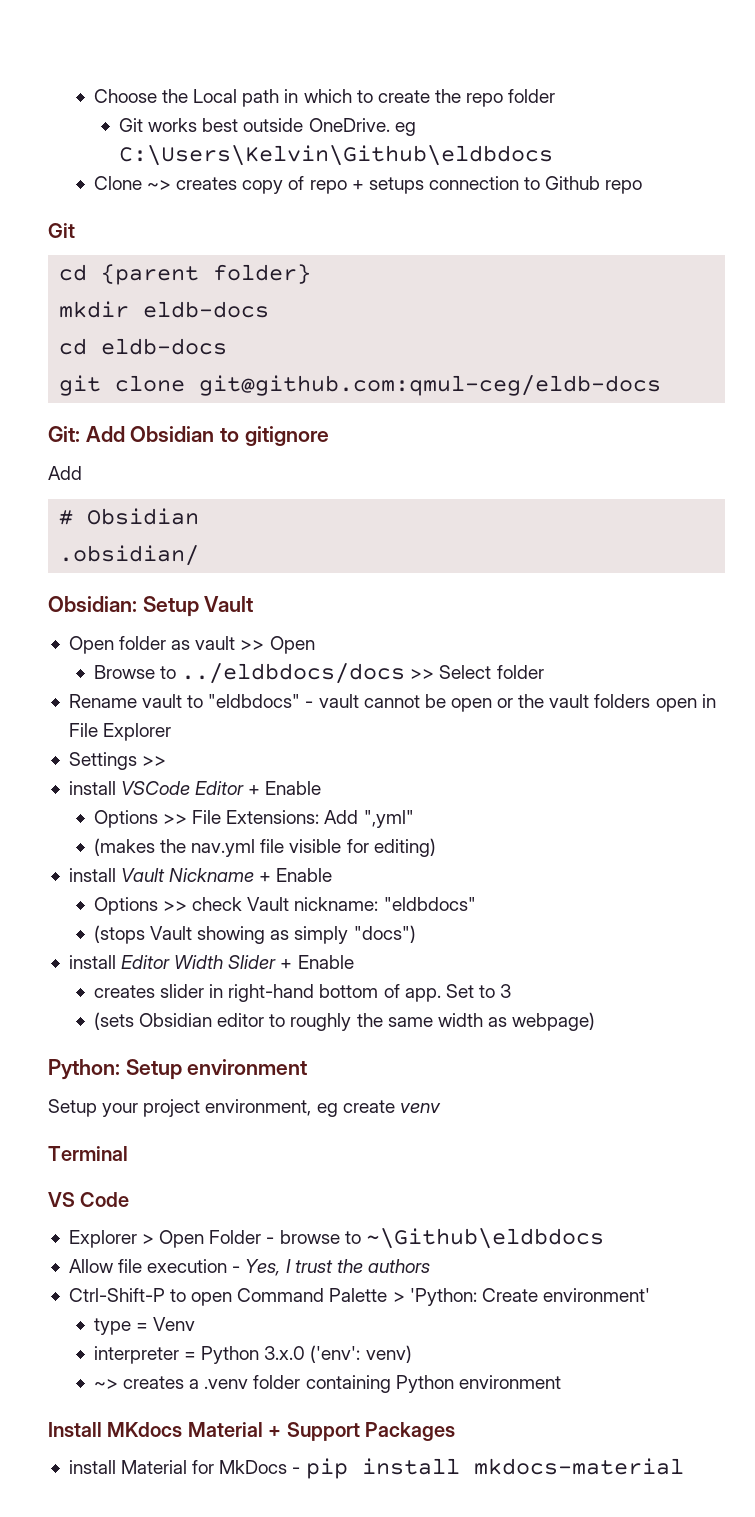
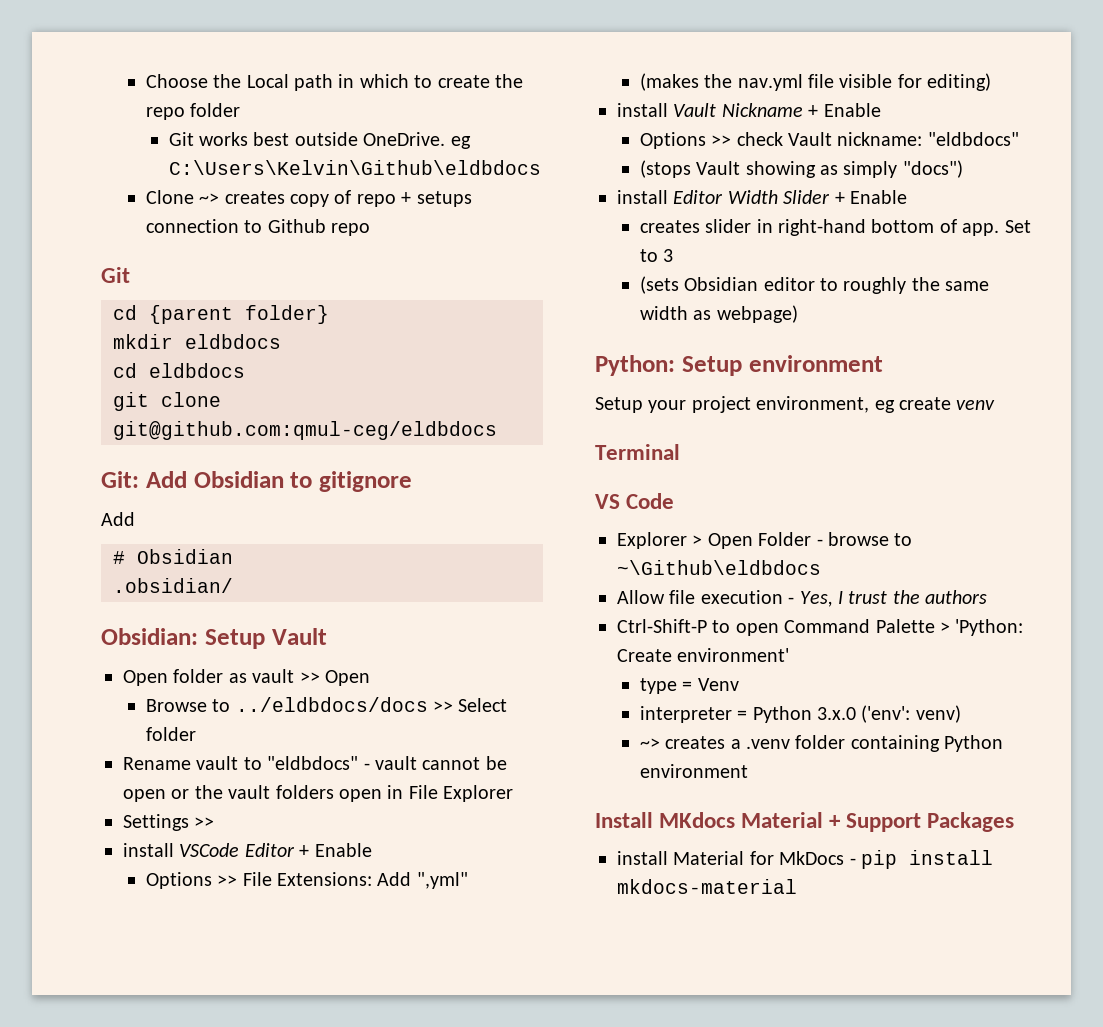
[143,301,270,318] [59,338,228,355] eldb-docs // cd eldb-docs -> [185,334,281,349] [113,363,245,378] eldbdocs // cd eldbdocs
[199,375,662,396] git@github.com:qmul-ceg/eldb-docs -> [113,421,497,440] git@github.com:qmul-ceg/eldbdocs

